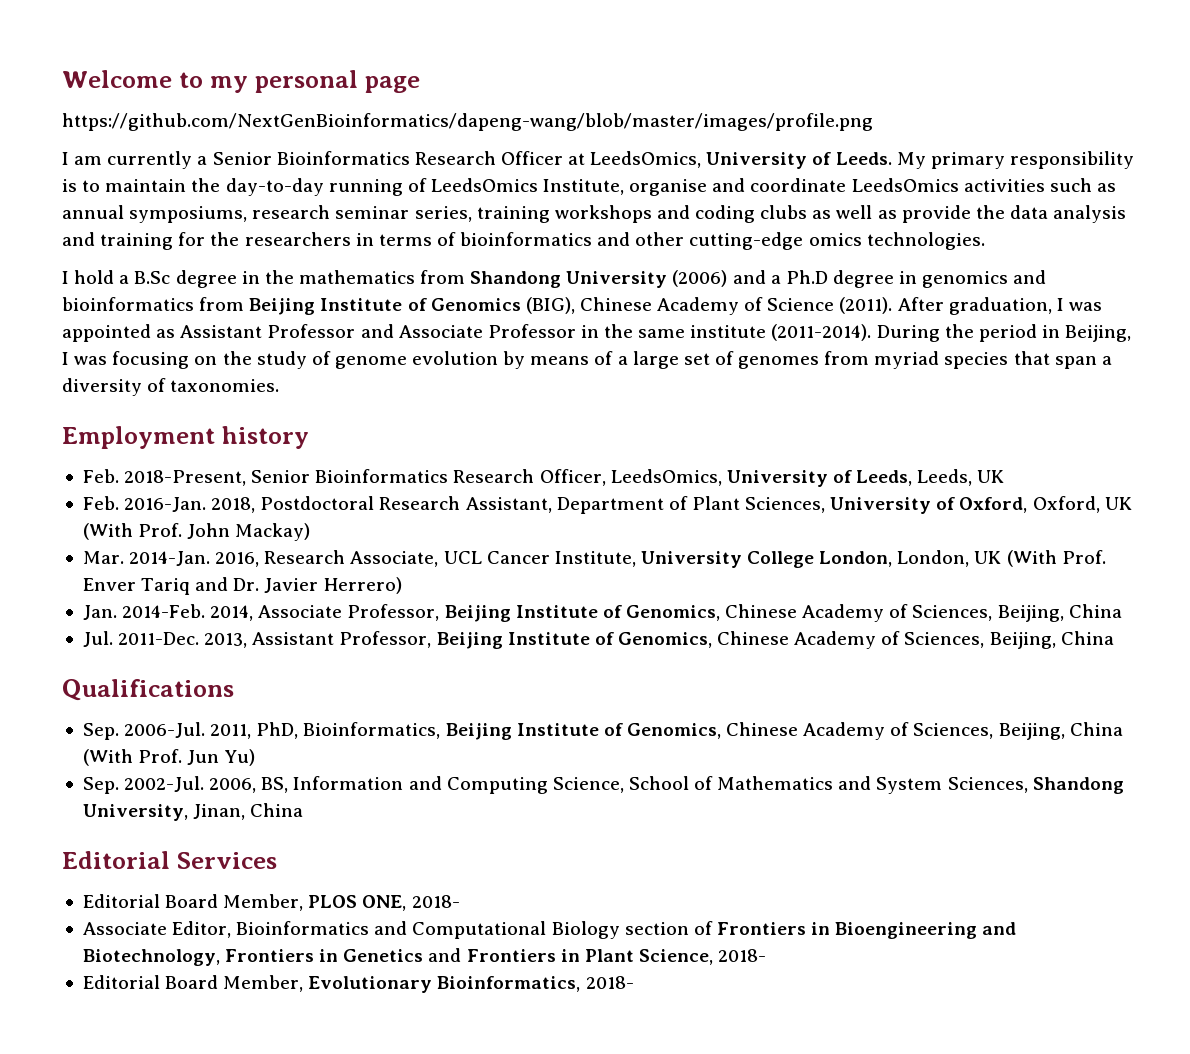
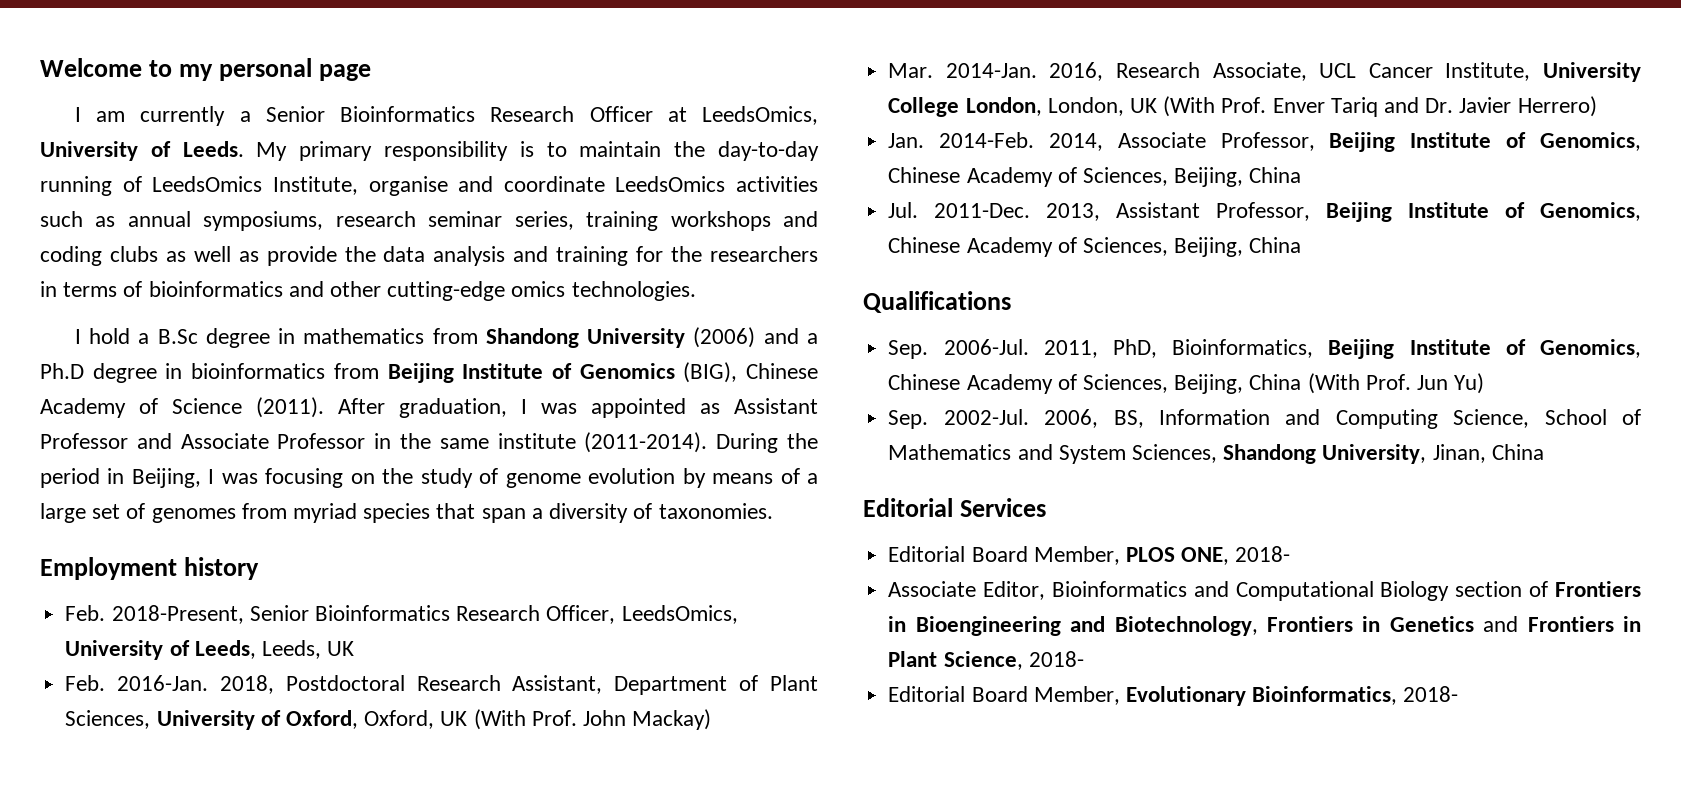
[62,113,873,131] // https://github.com/NextGenBioinformatics/dapeng-wang/blob/master/images/profile.png -> (371, 72) none
[264,270,294,284] the -> (296, 336) none
[922,270,1047,288] genomics and -> (183, 371) none

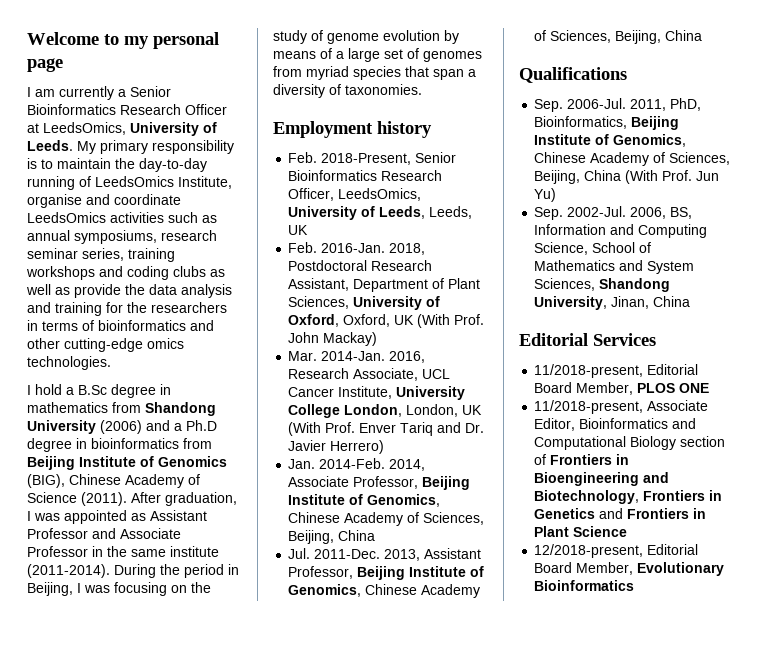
(1046, 507) none -> [534,364,644,378] 11/2018-present,
[1181,546,1291,565] ONE, 2018- // -> [679,383,710,393] [534,400,644,414] ONE // 11/2018-present,
[943,651,1084,670] Science, 2018- // -> [573,526,628,537] [534,544,644,558] Science // 12/2018-present,
[1252,686,1459,705] Bioinformatics, 2018- -> [534,580,635,591] Bioinformatics

